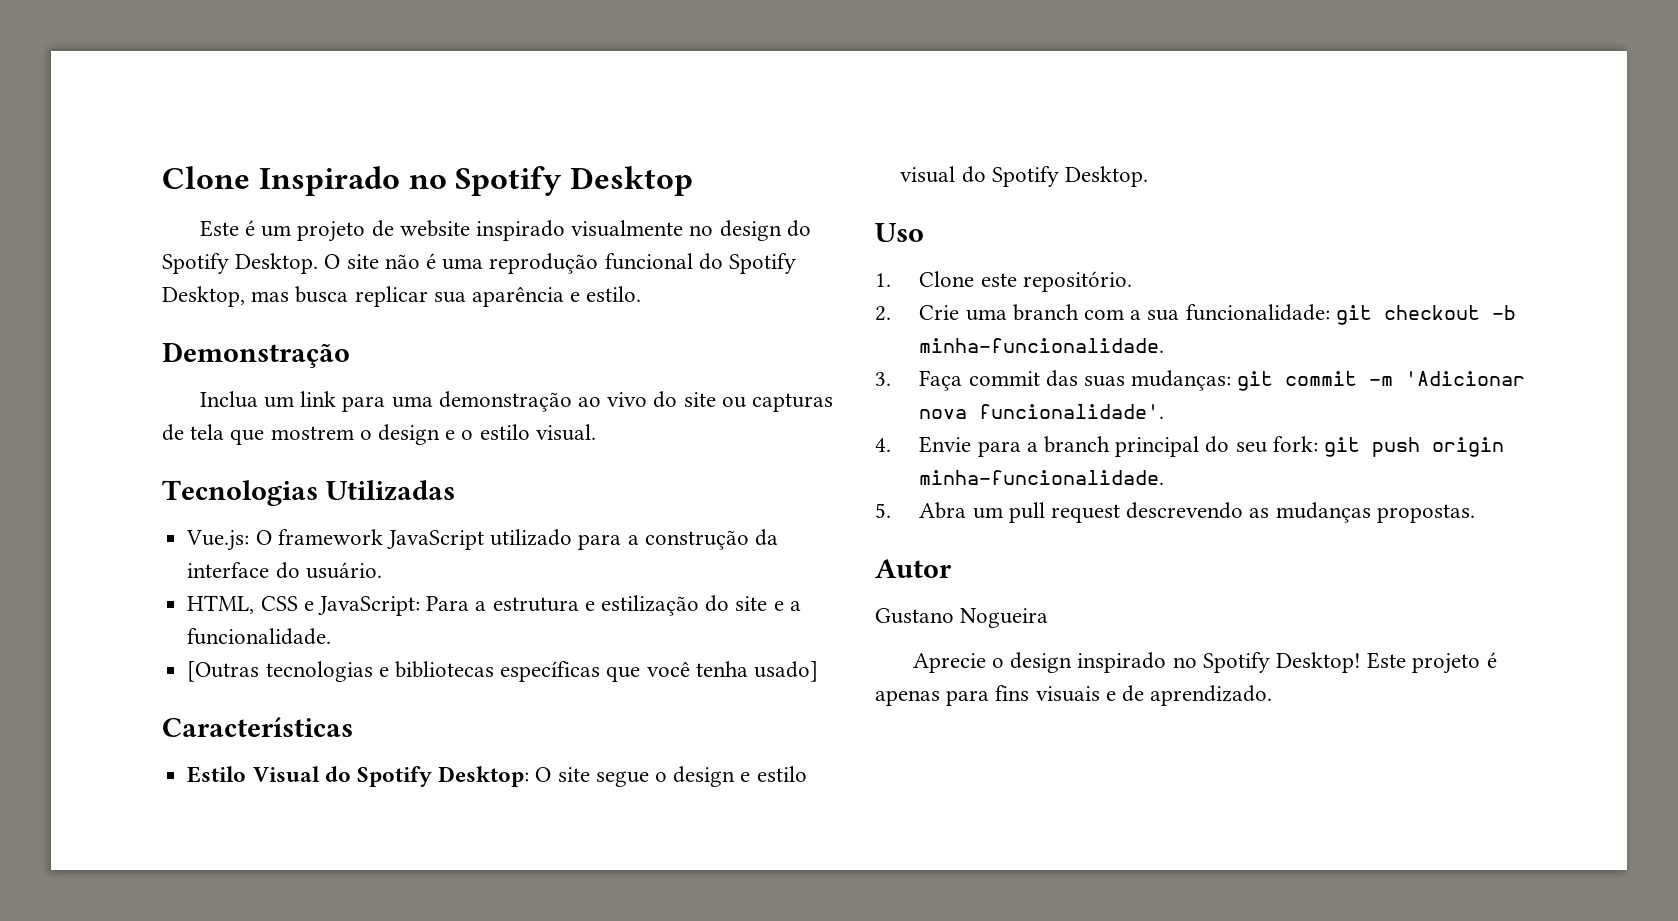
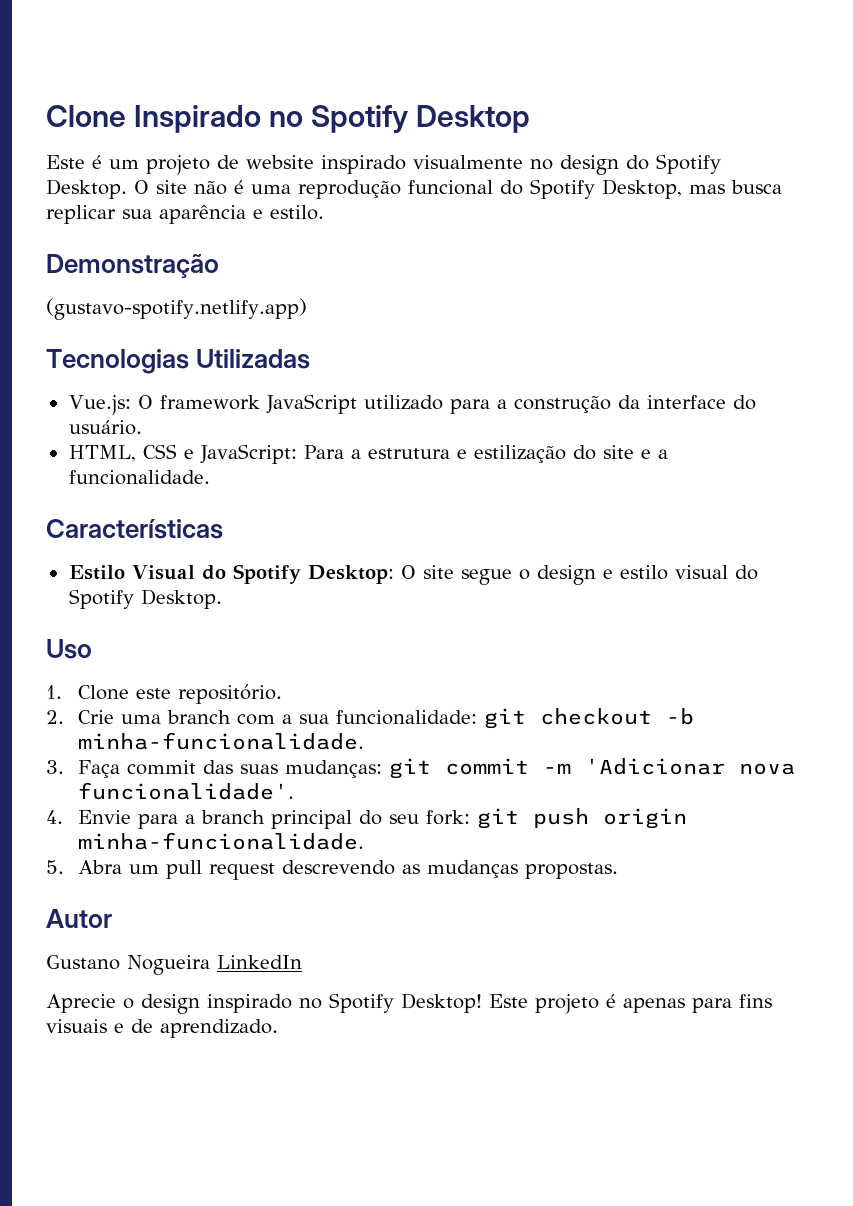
[199,391,833,412] [162,424,596,445] Inclua um link para uma demonstração ao vivo do site ou capturas de tela que mostrem o design e o estilo visual. -> [46,298,307,320] (gustavo-spotify.netlify.app)
[187,661,818,682] // [Outras tecnologias e bibliotecas específicas que você tenha usado] -> (210, 477) none
(1049, 618) none -> [217,955,302,969] LinkedIn

